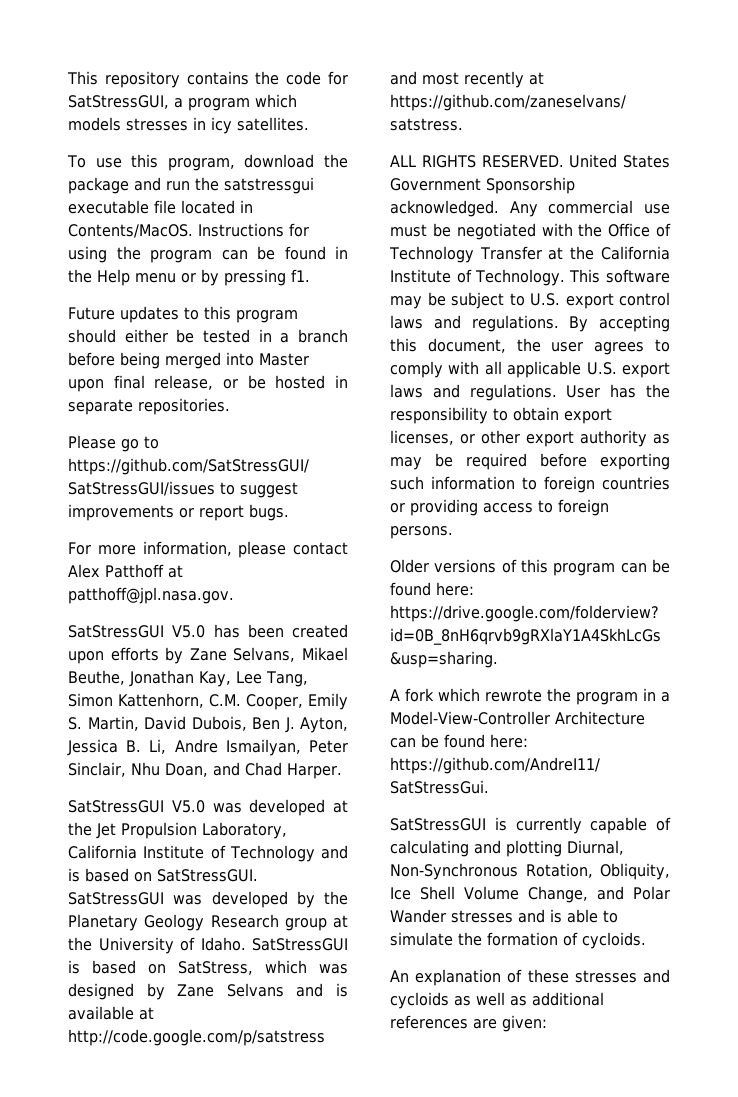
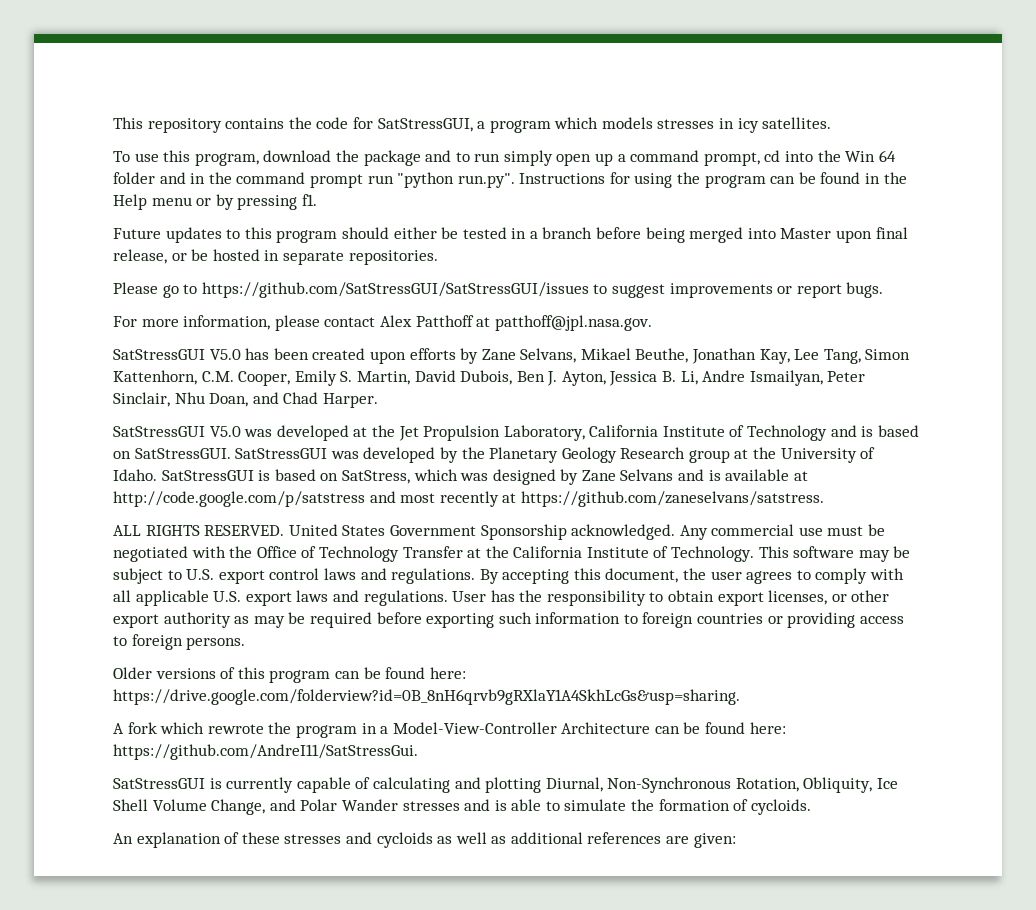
[166,177,314,194] [68,200,253,214] [68,224,193,238] run the satstressgui executable file located in Contents/MacOS. -> [455,150,896,166] [113,172,515,188] to run simply open up a command prompt, cd into the Win 64 folder and in the command prompt run "python run.py".

